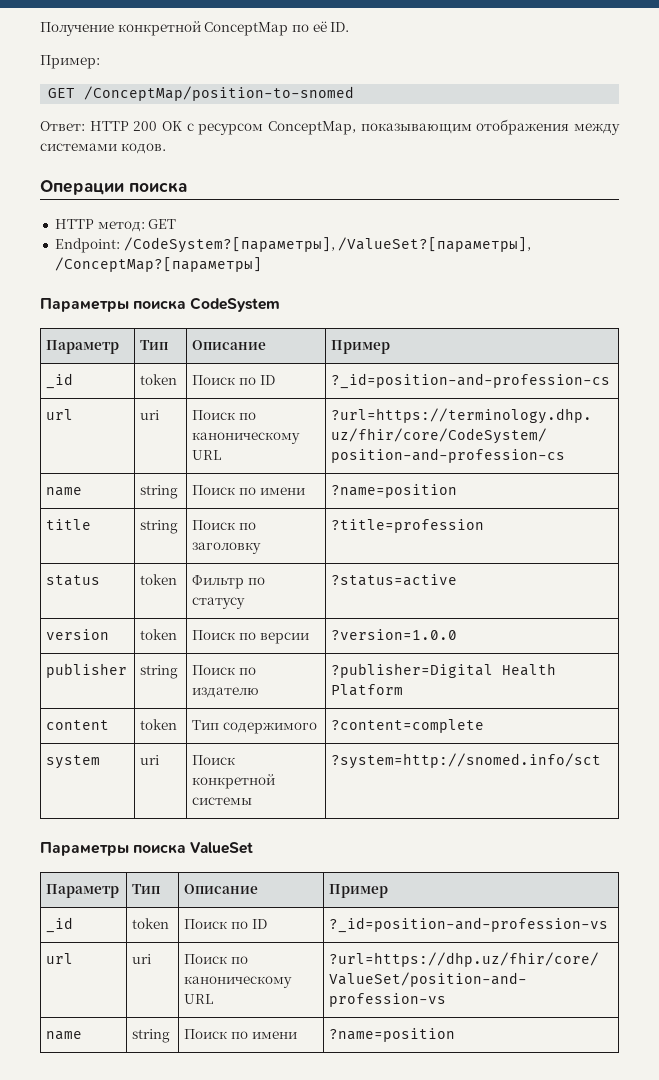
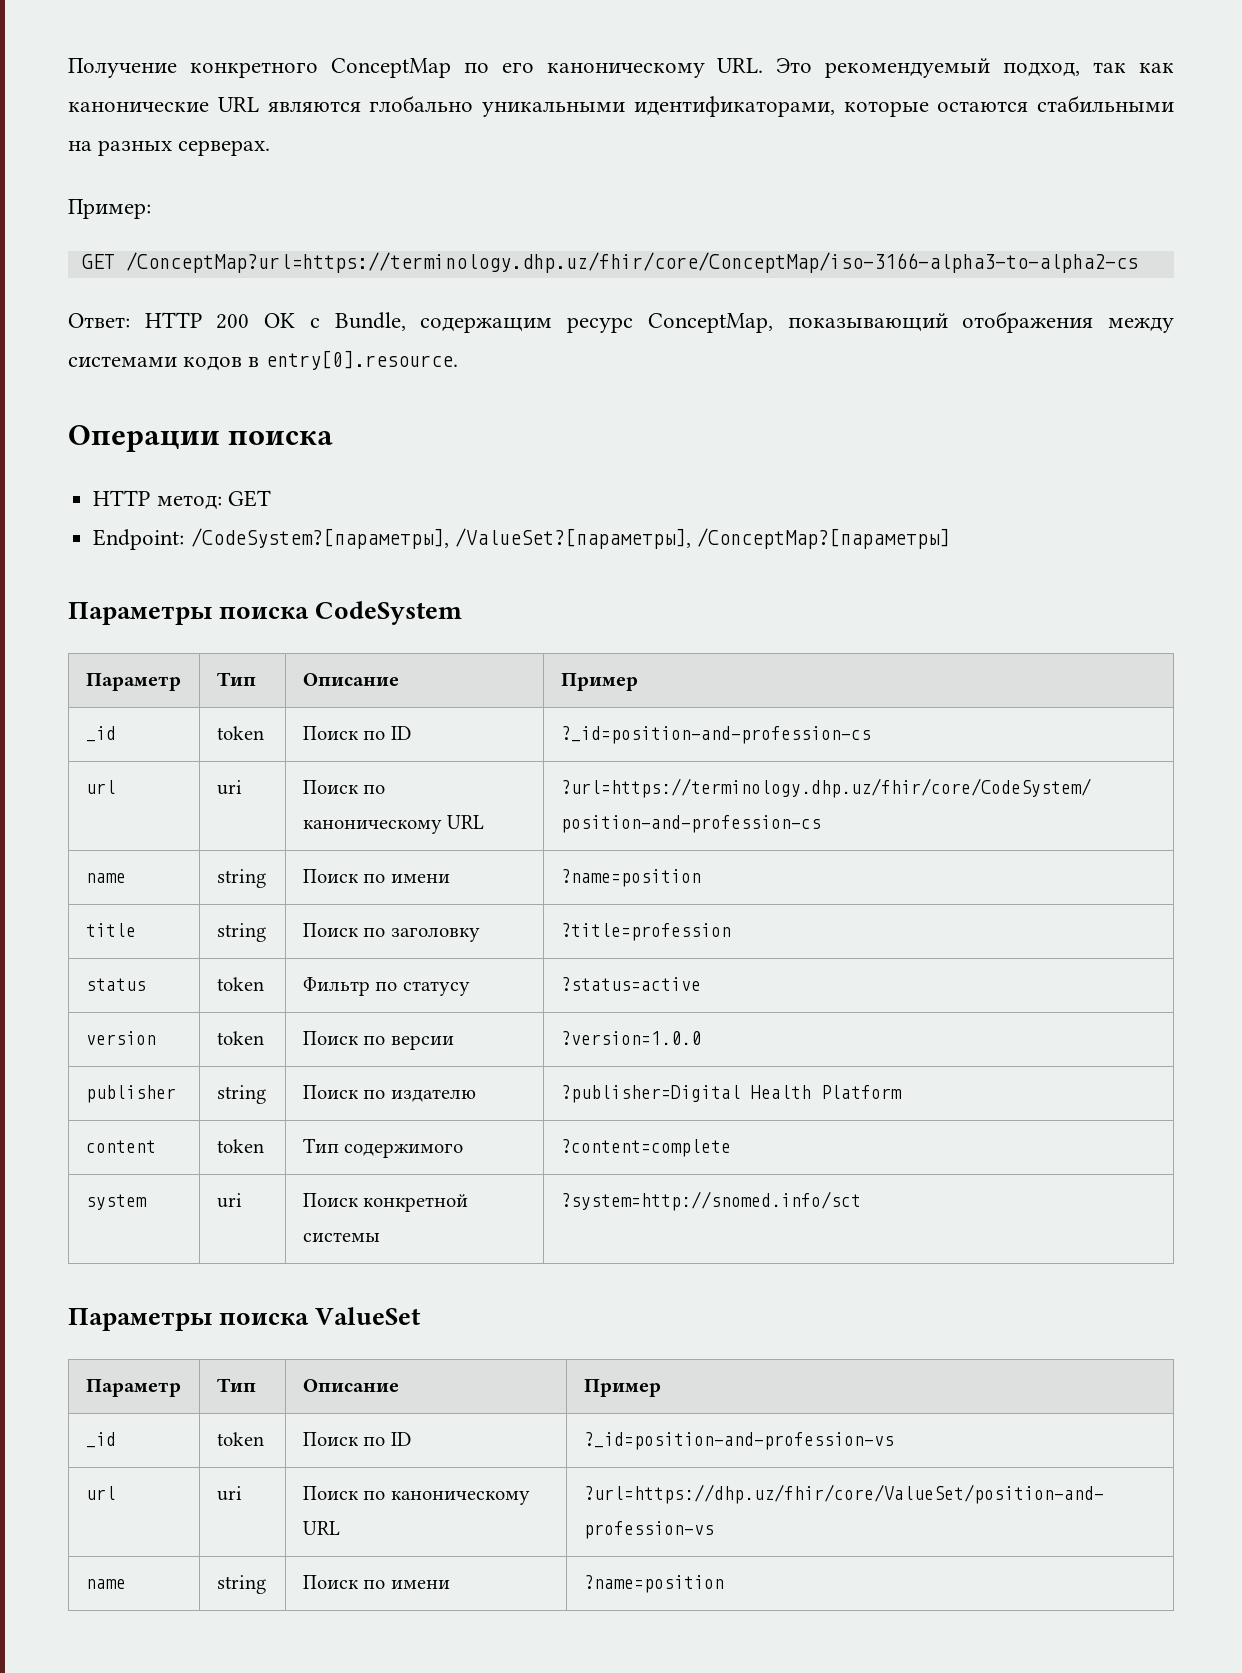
[117,21,201,36] конкретной -> [189,62,318,78] конкретного
[312,21,350,32] её ID. -> [501,58,1174,78] [68,95,1174,117] [68,140,271,156] его каноническому URL. Это рекомендуемый подход, так как канонические URL являются глобально уникальными идентификаторами, которые остаются стабильными на разных серверах.
[84,86,355,101] /ConceptMap/position-to-snomed -> [125,252,1138,273] /ConceptMap?url=https://terminology.dhp.uz/fhir/core/ConceptMap/iso-3166-alpha3-to-alpha2-cs
[198,119,621,135] [40,143,166,154] ресурсом ConceptMap, показывающим отображения между системами кодов. -> [334,311,1175,333] [68,350,458,371] Bundle, содержащим ресурс ConceptMap, показывающий отображения между системами кодов в entry[0].resource.

